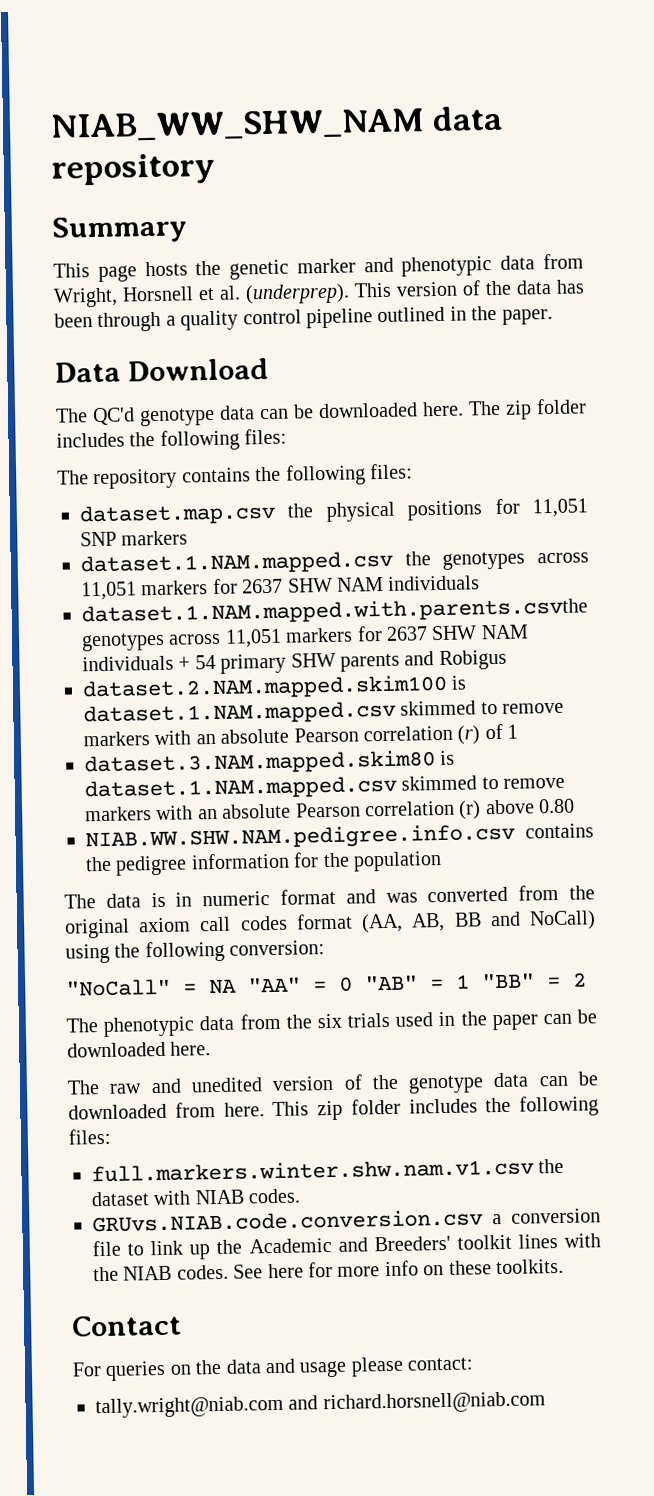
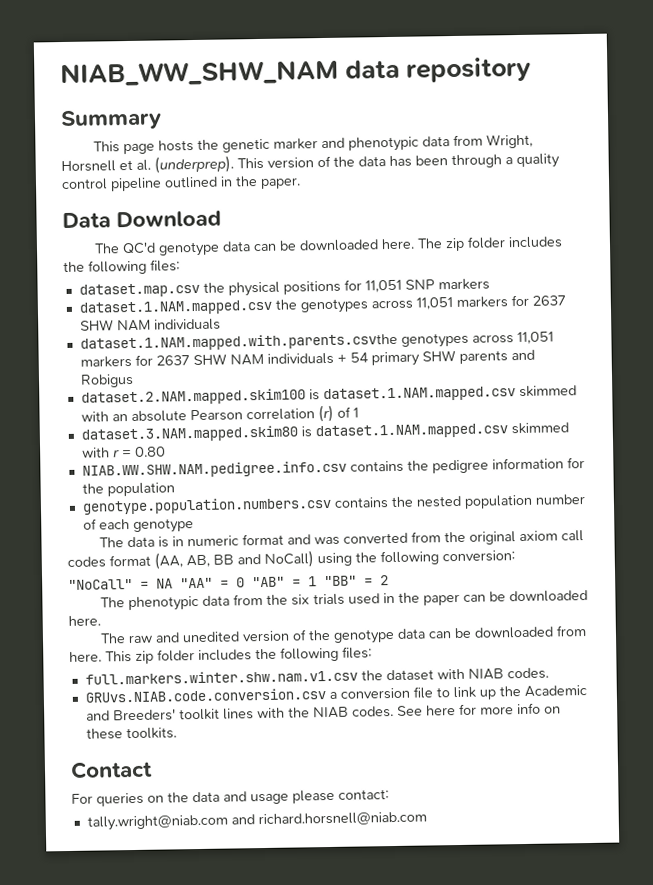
[57,463,413,490] // The repository contains the following files: -> (180, 265) none
[480,701,565,715] [83,731,150,747] to remove markers -> (577, 391) none
[481,776,566,790] [85,799,535,822] to remove markers with an absolute Pearson correlation (r) above -> [81,447,132,458] with r =
(442, 861) none -> [81,494,585,515] [82,518,194,533] // genotype.population.numbers.csv contains the nested population number of each genotype

